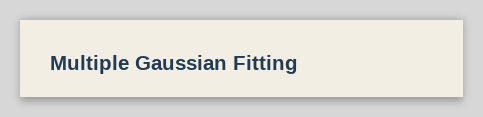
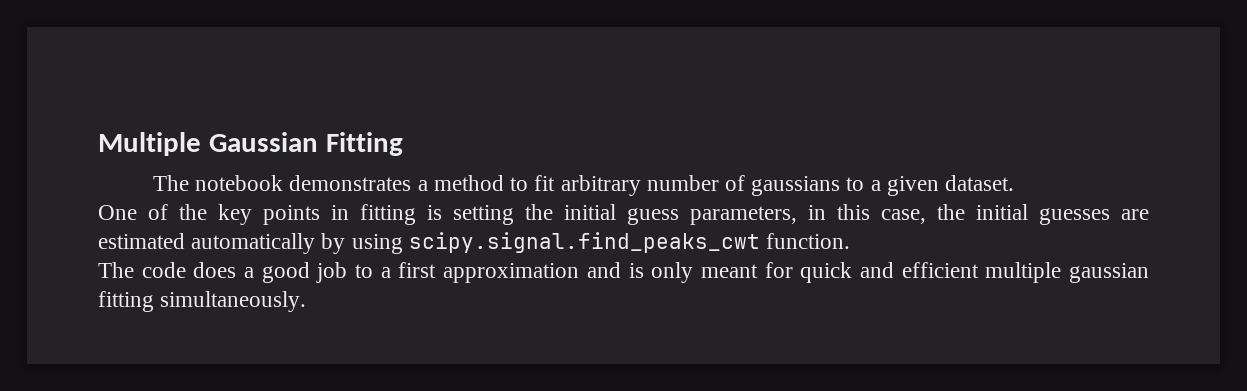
(298, 64) none -> [153,175,1014,196] [98,204,1149,225] [98,232,851,254] [98,262,1150,283] [98,291,307,312] // The notebook demonstrates a method to fit arbitrary number of gaussians to a given dataset. // One of the key points in fitting is setting the initial guess parameters, in this case, the initial guesses are estimated automatically by using scipy.signal.find_peaks_cwt function. // The code does a good job to a first approximation and is only meant for quick and efficient multiple gaussian fitting simultaneously.

